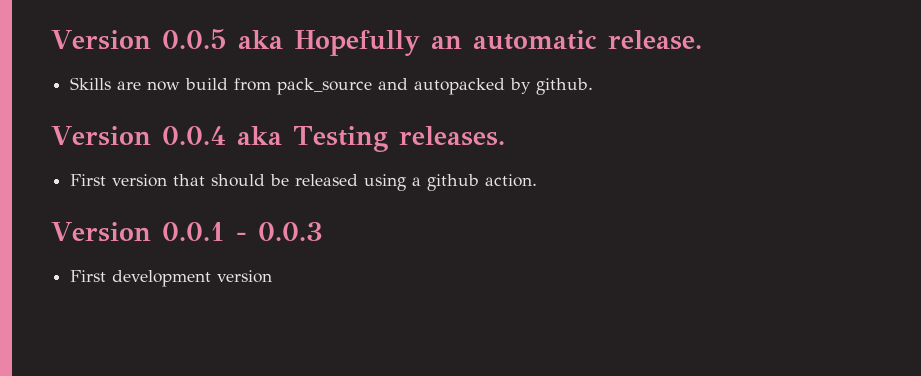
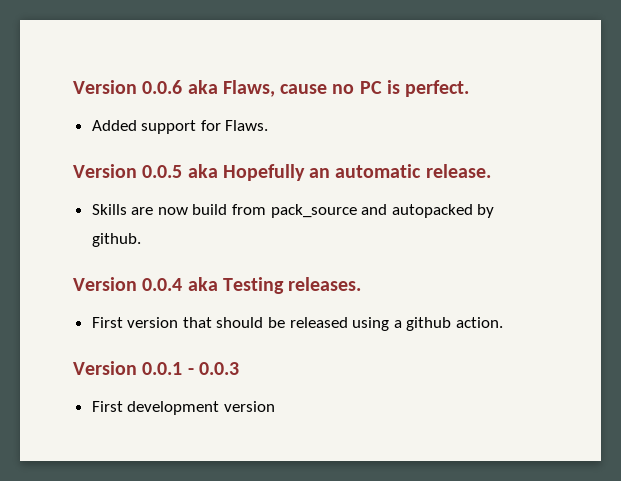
[51,30,151,50] Version -> [73,80,470,97] [91,120,269,134] [73,164,137,178] Version 0.0.6 aka Flaws, cause no PC is perfect. // Added support for Flaws. // Version

